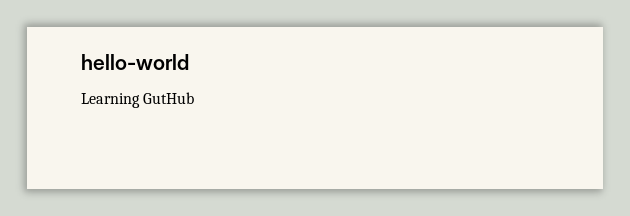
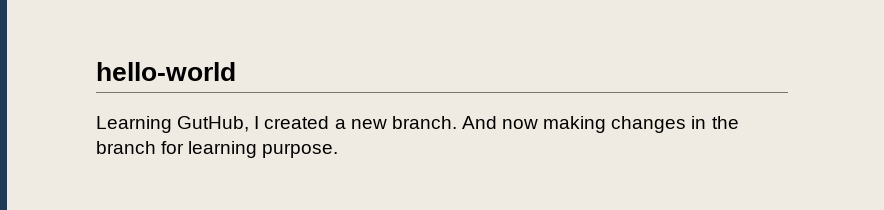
[143,92,195,104] GutHub -> [177,116,739,133] [96,141,339,158] GutHub, I created a new branch. And now making changes in the branch for learning purpose.

